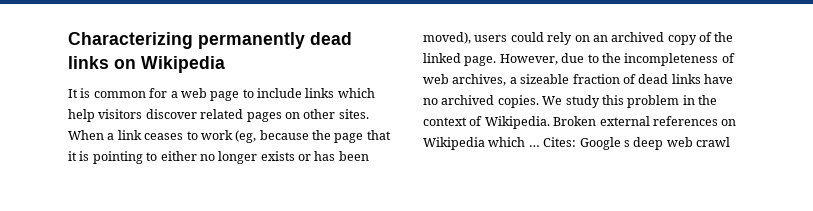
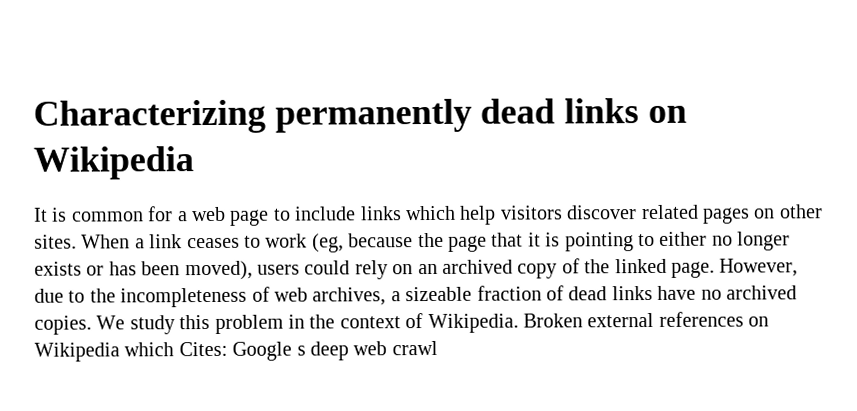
[528,145,540,147] … -> (175, 349) none

